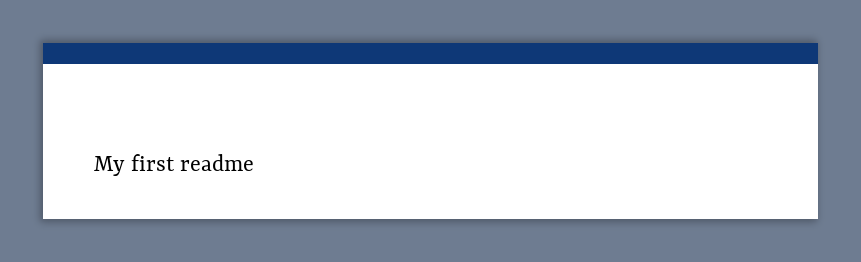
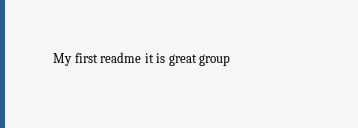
(255, 162) none -> [144,53,231,66] it is great group

